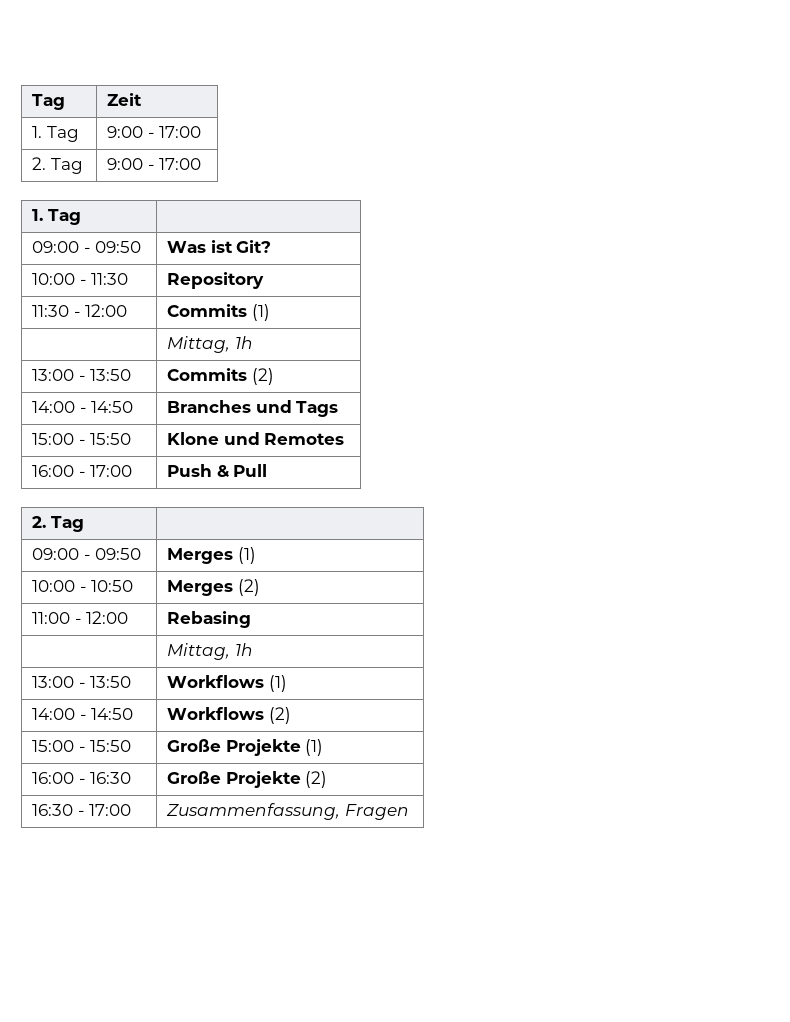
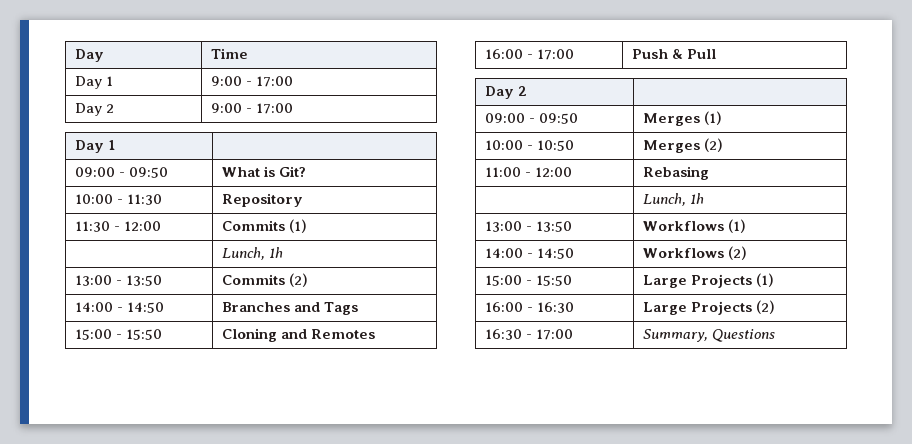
[32,94,66,110] [107,93,143,106] [32,126,79,142] [107,126,202,138] [32,157,83,174] [107,158,202,170] [32,209,82,225] [32,241,142,253] [167,240,233,253] Tag | Zeit // 1. Tag | 9:00 - 17:00 // 2. Tag | 9:00 - 17:00 // 1. Tag | // 09:00 - 09:50 | Was ist -> [75,49,105,62] [211,48,249,59] [75,76,114,89] [211,76,294,87] [75,103,115,116] [211,103,294,114] [75,140,116,153] [75,167,169,178] [222,166,276,177] Day | Time // Day 1 | 9:00 - 17:00 // Day 2 | 9:00 - 17:00 // Day 1 | // 09:00 - 09:50 | What is
[167,336,231,353] Mittag, -> [222,247,266,260] Lunch,
[255,400,292,413] und -> [294,302,321,312] and
[167,432,260,445] Klone und -> [222,328,308,342] Cloning and
[32,516,85,532] 2. Tag -> [485,86,528,99] Day 2
[167,643,231,660] Mittag, -> [643,193,687,206] Lunch,
[167,739,301,756] Große Projekte -> [643,274,753,288] Large Projects
[167,771,301,788] Große Projekte -> [643,301,753,315] Large Projects
[166,803,409,820] Zusammenfassung, Fragen -> [643,329,776,342] Summary, Questions

